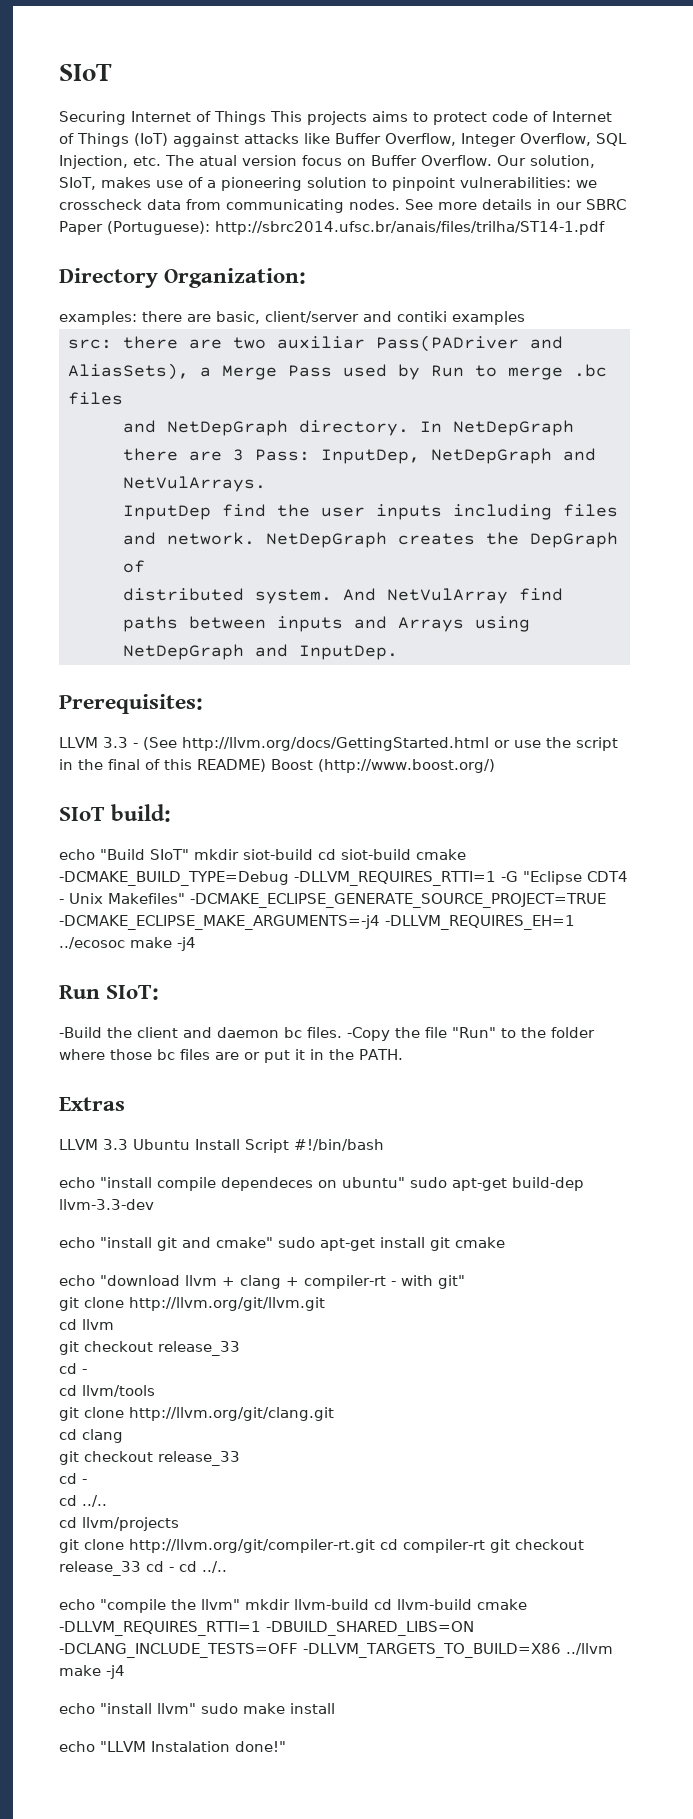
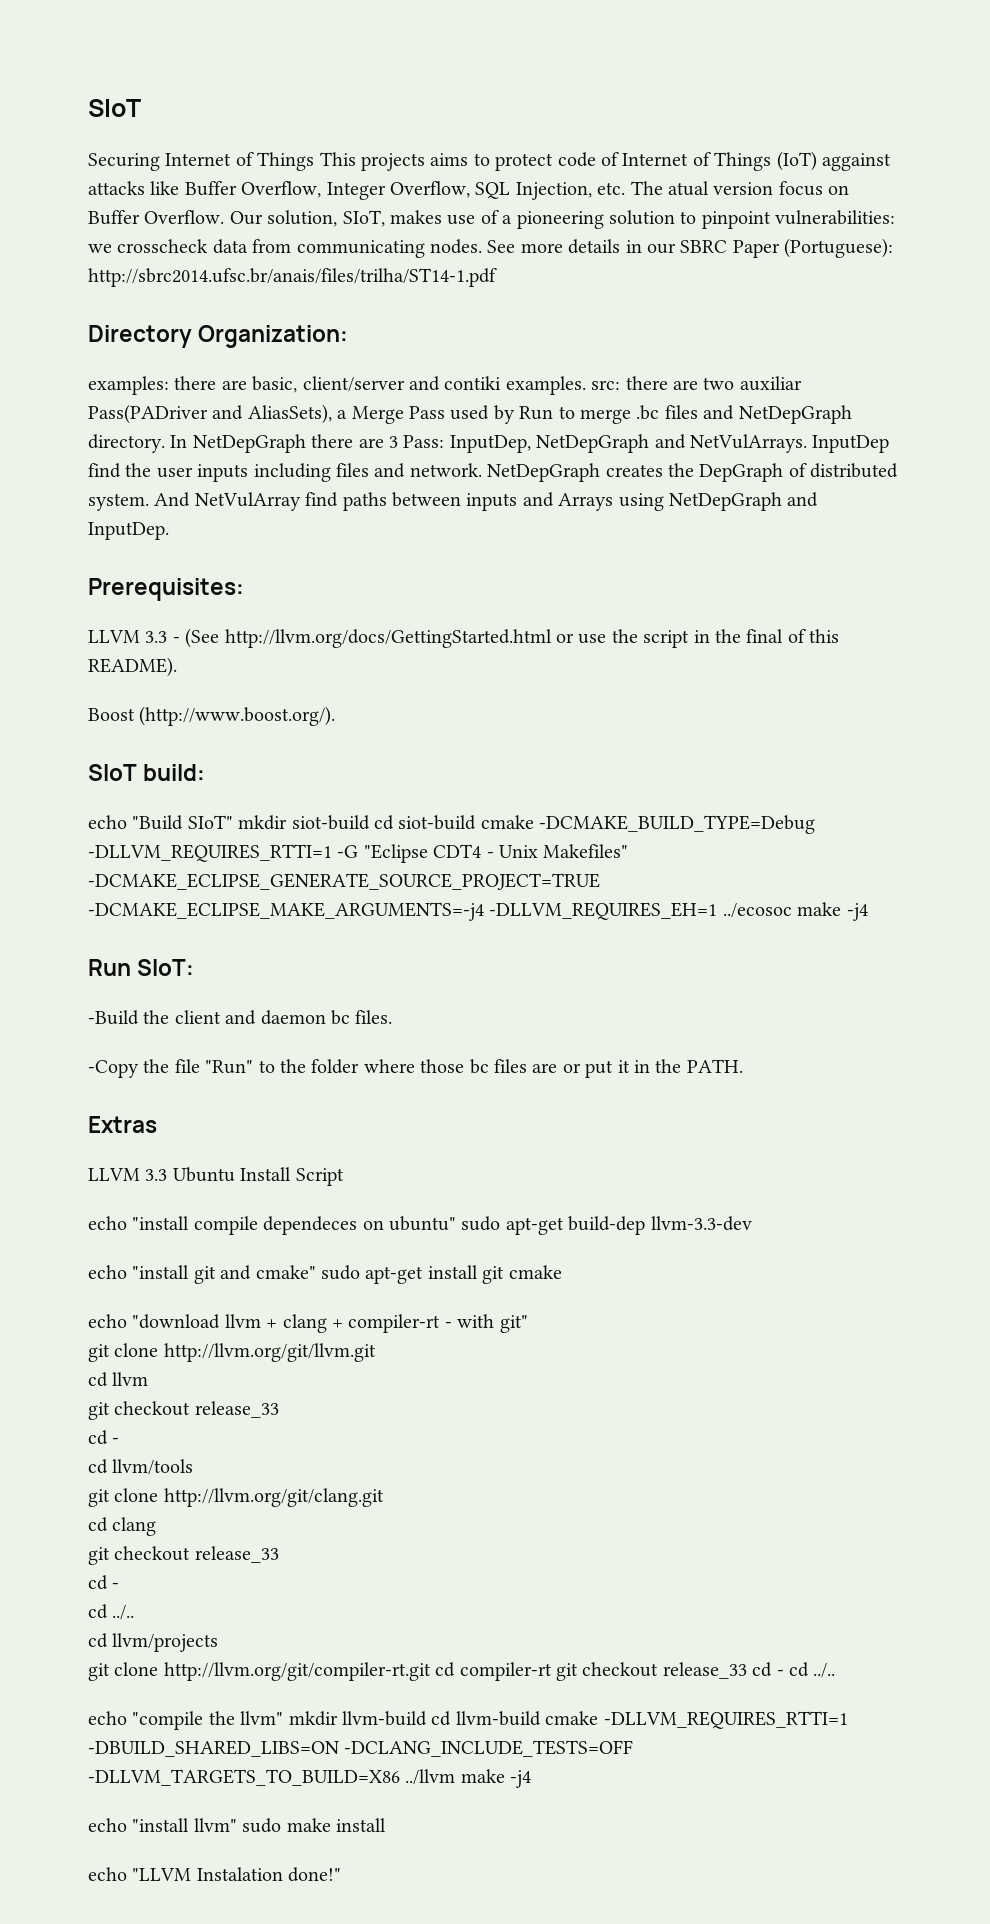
[452,311,525,325] examples // -> [505,376,586,395] examples.
(123, 398) // -> (698, 412) none
(266, 484) // -> (807, 443) none
(145, 566) // -> (807, 470) none
[197,759,495,773] README) Boost (http://www.boost.org/) -> [88,657,177,677] [88,706,336,726] README). // Boost (http://www.boost.org/).
(342, 1032) none -> (393, 1017) //
[293,1139,384,1151] #!/bin/bash -> (344, 1177) none

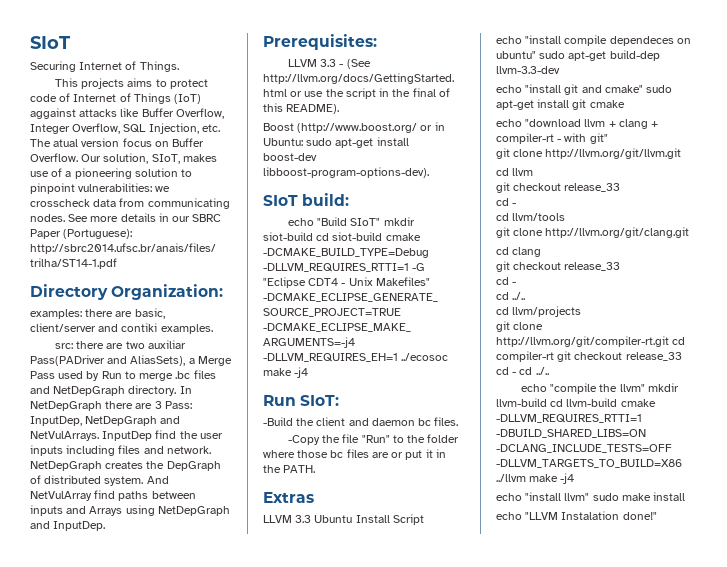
[257,152,315,171] Things -> [139,61,179,72] Things. //
(586, 385) none -> (213, 329) //
[139,706,336,726] (http://www.boost.org/). -> [297,122,445,133] [263,137,409,148] [263,153,317,161] [263,167,429,178] (http://www.boost.org/ or in Ubuntu: sudo apt-get install boost-dev libboost-program-options-dev).

